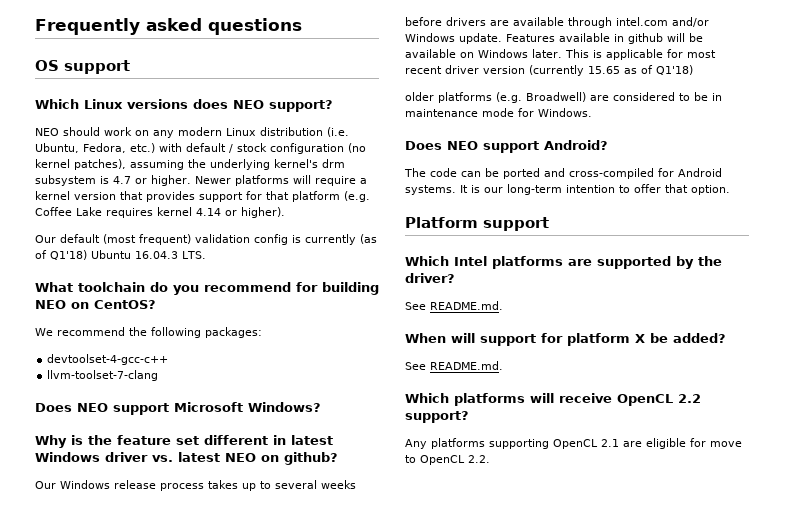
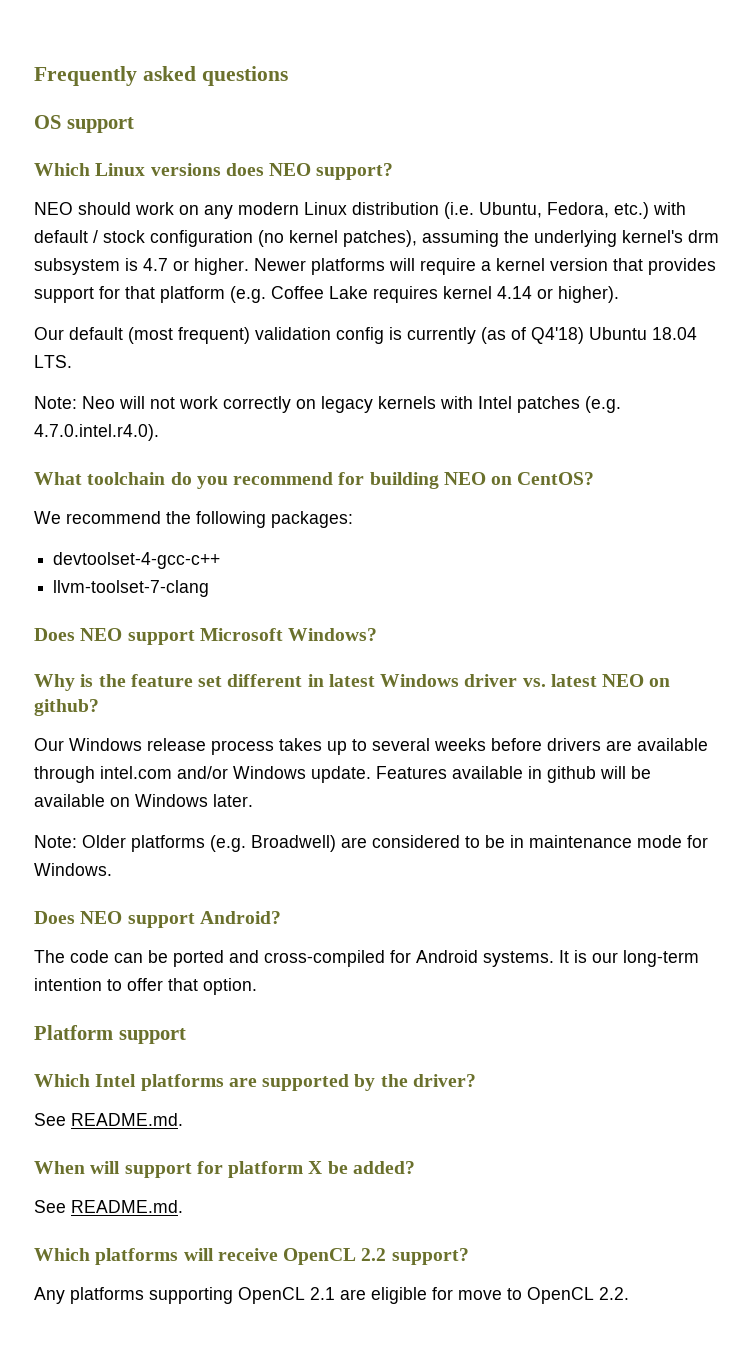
[50,250,206,260] Q1'18) Ubuntu 16.04.3 LTS. -> [531,327,697,344] [34,355,72,368] [34,396,621,413] [34,424,159,441] Q4'18) Ubuntu 18.04 LTS. // Note: Neo will not work correctly on legacy kernels with Intel patches (e.g. 4.7.0.intel.r4.0).
[565,49,716,60] [405,65,693,76] [405,92,434,101] This is applicable for most recent driver version (currently 15.65 as of Q1'18) // older -> [34,835,126,848] // Note: Older

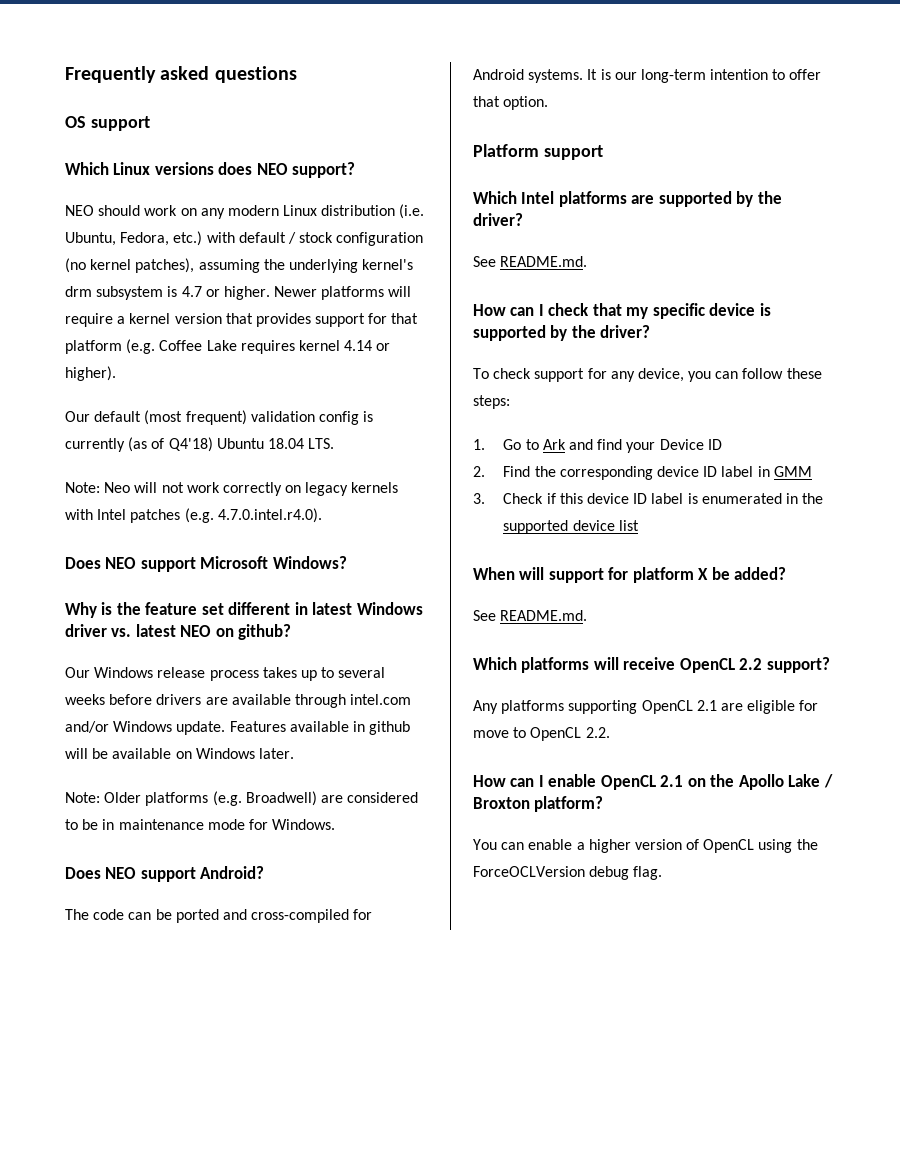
[34,472,595,489] [34,511,353,528] [53,552,221,569] [53,580,210,597] // What toolchain do you recommend for building NEO on CentOS? // We recommend the following packages: // devtoolset-4-gcc-c++ // llvm-toolset-7-clang -> (322, 515) none
(183, 1119) none -> [473,303,771,319] [473,325,651,341] [473,368,822,382] [473,395,510,409] [473,439,722,453] [473,466,812,480] [473,493,824,504] [503,520,639,534] // How can I check that my specific device is supported by the driver? // To check support for any device, you can follow these steps: // 1. Go to Ark and find your Device ID // 2. Find the corresponding device ID label in GMM // 3. Check if this device ID label is enumerated in the supported device list
(629, 1293) none -> [473,774,833,790] [473,796,604,812] [473,839,818,853] [473,866,663,880] // How can I enable OpenCL 2.1 on the Apollo Lake / Broxton platform? // You can enable a higher version of OpenCL using the ForceOCLVersion debug flag.

